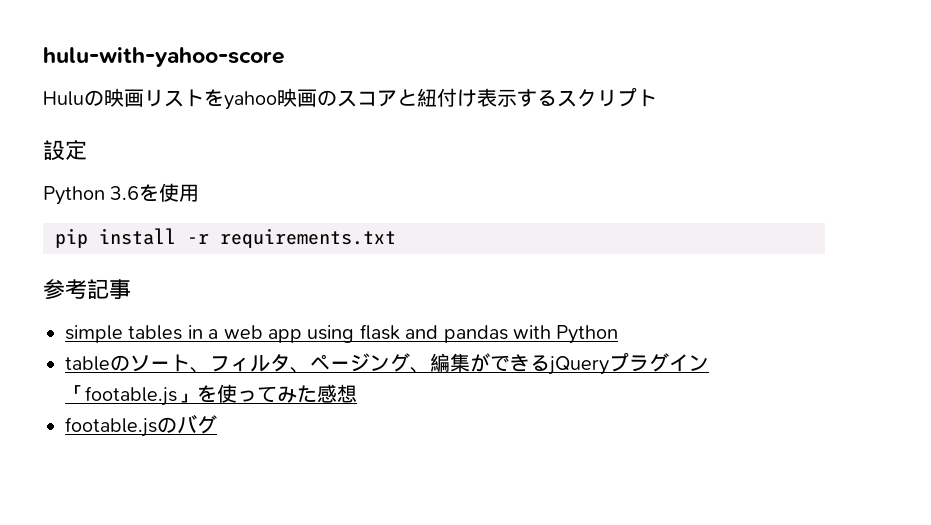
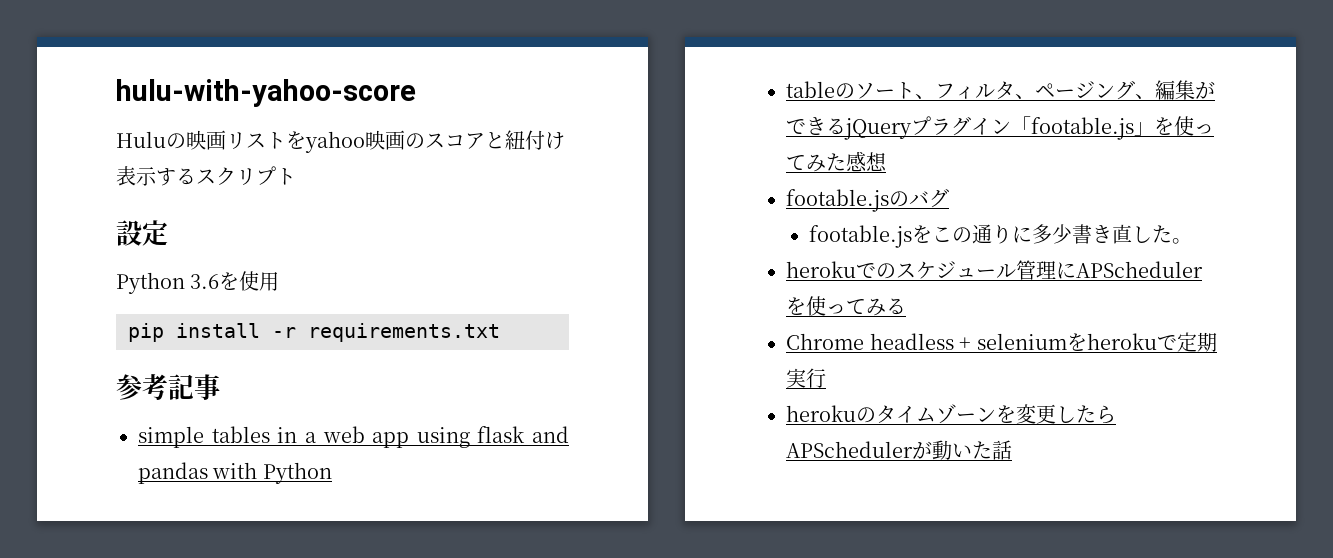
(217, 424) none -> [808,224,1192,248] [786,260,1203,280] [786,296,906,316] [786,332,1217,352] [786,368,826,388] [786,404,1116,424] [786,440,1012,460] // footable.jsをこの通りに多少書き直した。 // herokuでのスケジュール管理にAPSchedulerを使ってみる // Chrome headless + seleniumをherokuで定期実行 // herokuのタイムゾーンを変更したらAPSchedulerが動いた話

